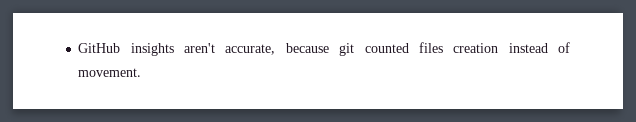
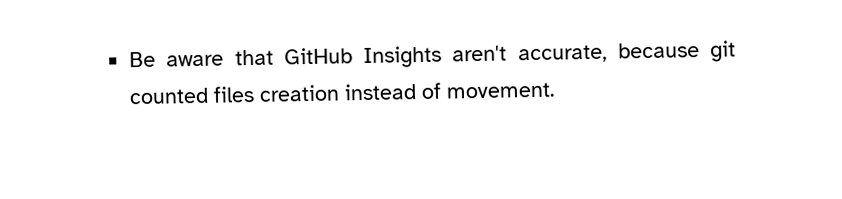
[78,43,174,56] GitHub insights -> [129,45,443,69] Be aware that GitHub Insights

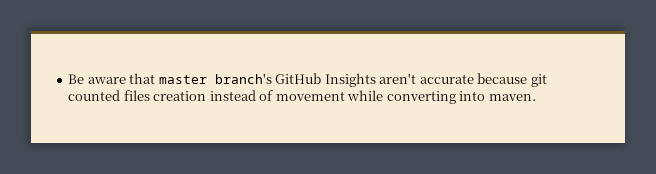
(274, 57) none -> [158,73,272,84] master branch's
[517,44,608,64] accurate, -> [419,74,474,84] accurate
[446,82,556,99] movement. -> [275,90,536,104] movement while converting into maven.

